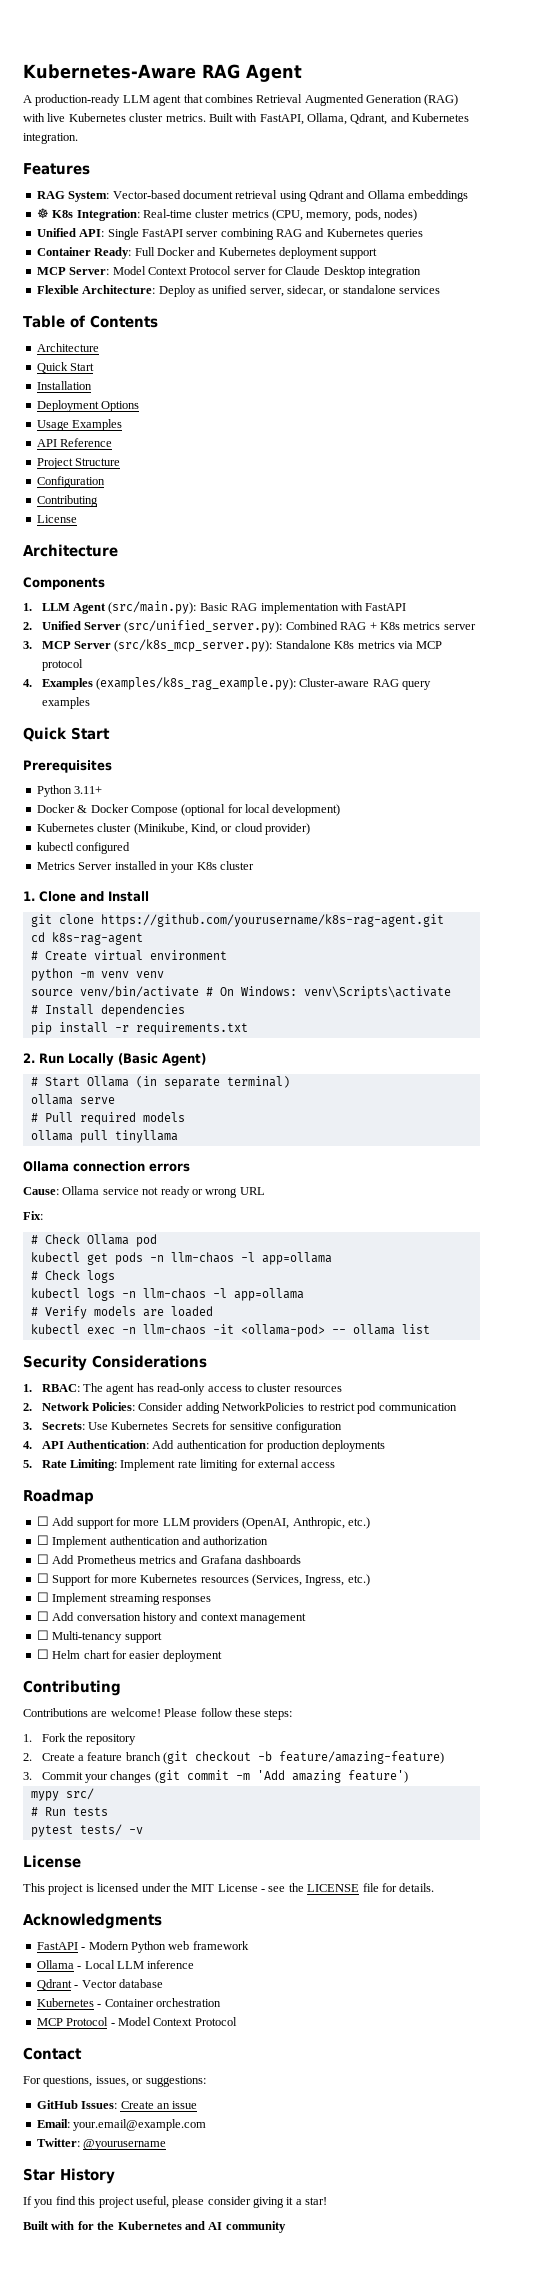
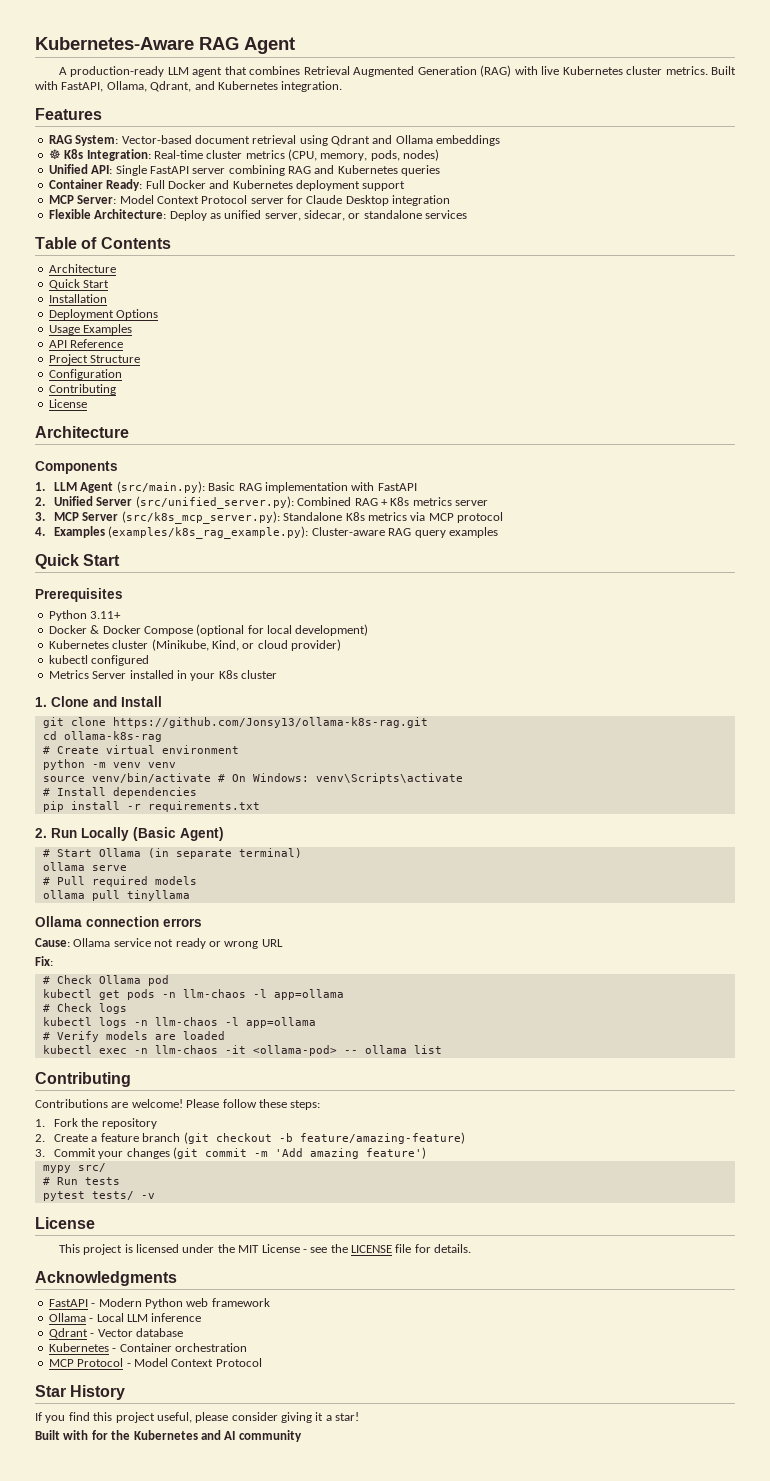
[100,914,444,927] https://github.com/yourusername/k8s-rag-agent.git -> [112,717,428,728] https://github.com/Jonsy13/ollama-k8s-rag.git
[51,932,143,945] k8s-rag-agent -> [63,731,162,742] ollama-k8s-rag
[23,1355,207,1371] [23,1383,342,1395] [23,1402,457,1414] [23,1421,342,1433] [23,1440,385,1452] [23,1459,336,1471] [23,1489,94,1505] [36,1516,371,1529] [36,1535,269,1548] [36,1554,301,1564] [36,1573,370,1586] [36,1592,211,1605] [36,1611,306,1624] [36,1630,162,1643] [36,1649,222,1662] // Security Considerations // 1. RBAC: The agent has read-only access to cluster resources // 2. Network Policies: Consider adding NetworkPolicies to restrict pod communication // 3. Secrets: Use Kubernetes Secrets for sensitive configuration // 4. API Authentication: Add authentication for production deployments // 5. Rate Limiting: Implement rate limiting for external access // Roadmap // ☐ Add support for more LLM providers (OpenAI, Anthropic, etc.) // ☐ Implement authentication and authorization // ☐ Add Prometheus metrics and Grafana dashboards // ☐ Support for more Kubernetes resources (Services, Ingress, etc.) // ☐ Implement streaming responses // ☐ Add conversation history and context management // ☐ Multi-tenancy support // ☐ Helm chart for easier deployment -> (442, 1049) none
[23,2047,82,2060] [23,2076,206,2087] [36,2100,198,2109] [36,2119,207,2131] [36,2138,167,2150] // Contact // For questions, issues, or suggestions: // GitHub Issues: Create an issue // Email: your.email@example.com // Twitter: @yourusername -> (262, 1362) none

